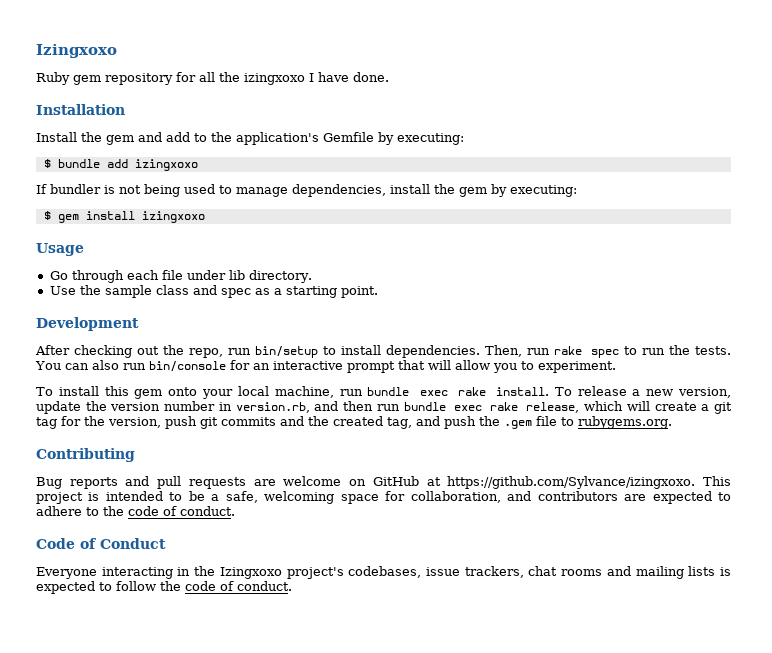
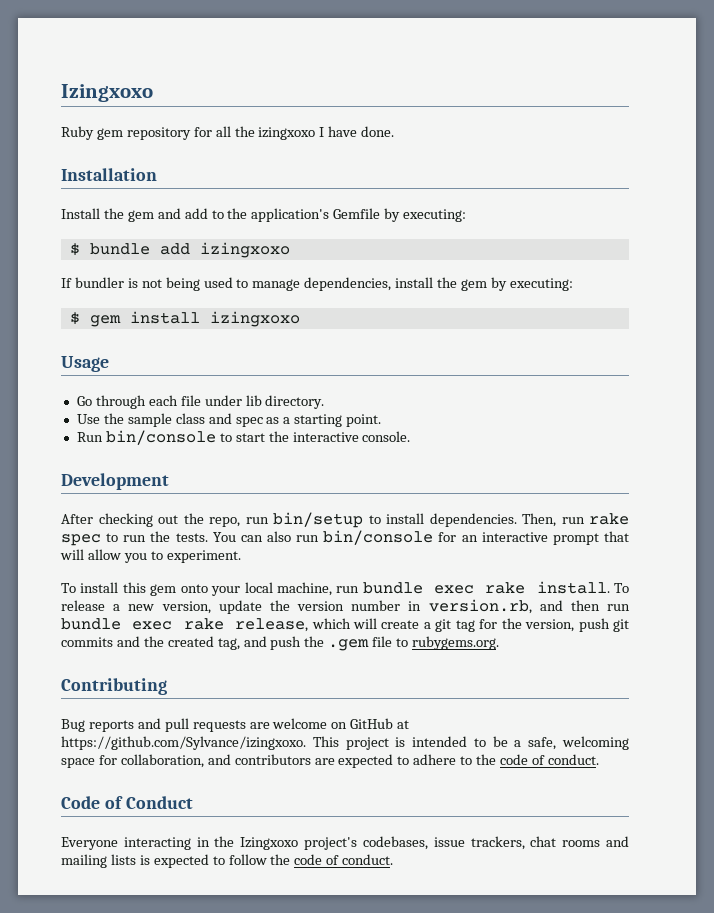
(378, 292) none -> [76,430,411,445] // Run bin/console to start the interactive console.

